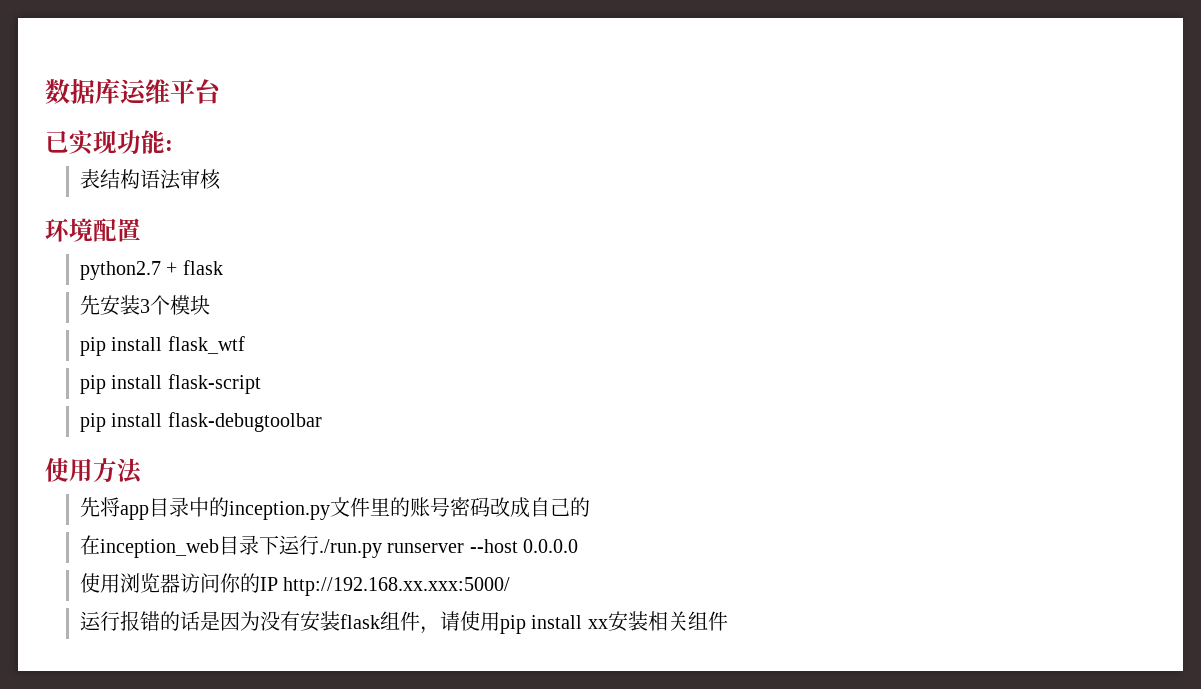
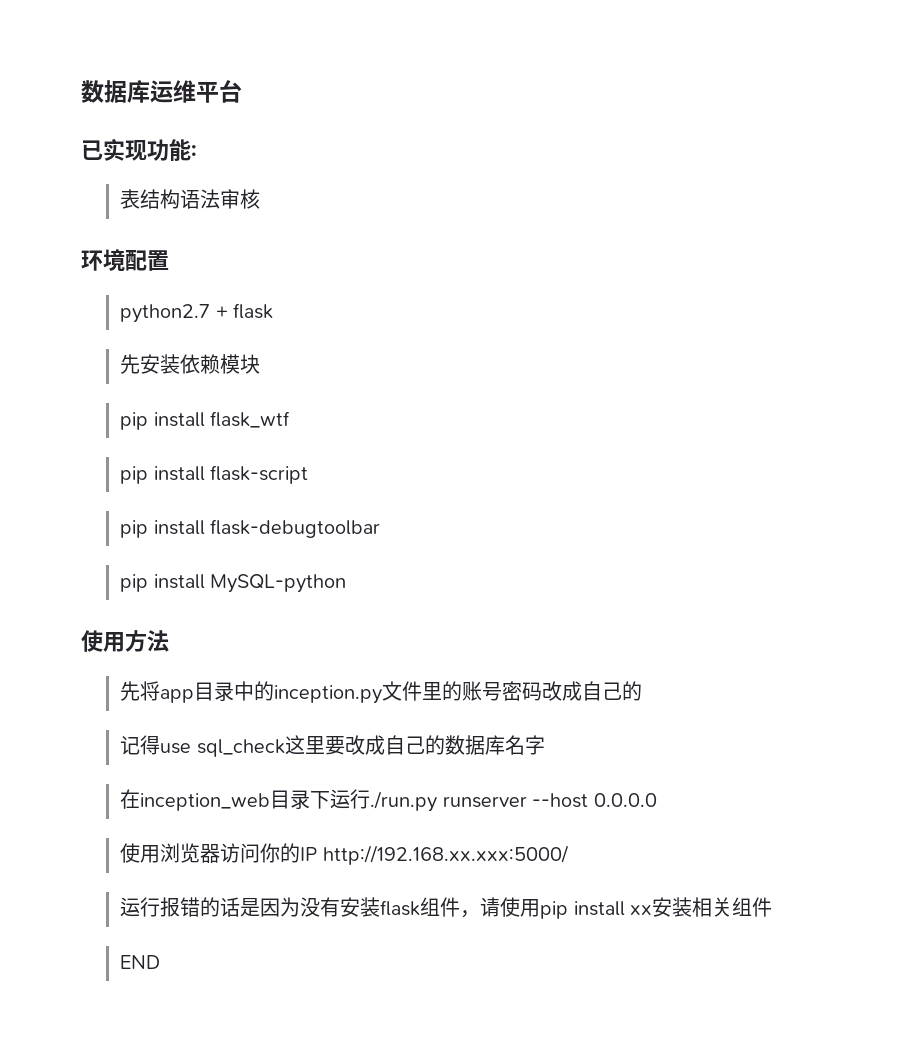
[140,295,171,315] 3个 -> [180,354,221,374] 依赖
(322, 422) none -> [120,574,347,593] // pip install MySQL-python
(591, 507) none -> [120,735,545,757] // 记得use sql_check这里要改成自己的数据库名字
(728, 621) none -> [120,955,161,969] // END

